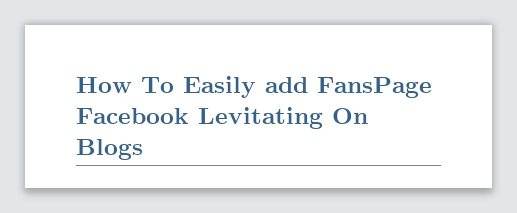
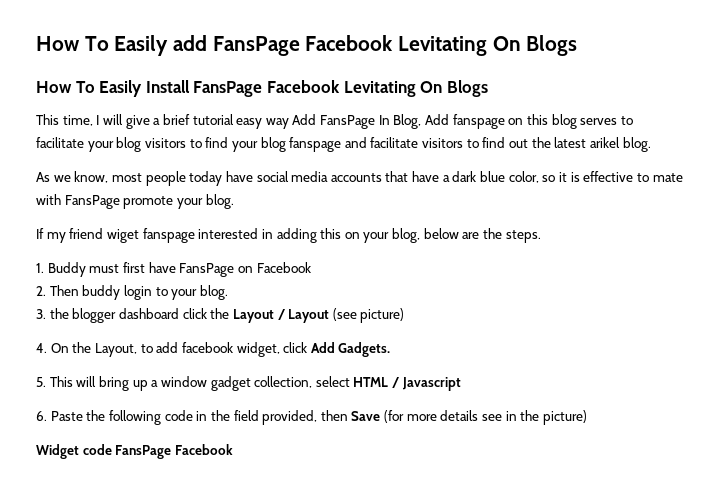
(143, 149) none -> [36,80,488,97] [36,114,633,129] [36,137,651,152] [36,171,683,186] [36,194,234,209] [36,228,541,243] [36,262,311,277] [36,285,228,300] [36,308,405,323] [36,342,391,357] [36,376,461,391] [36,410,587,425] [36,444,233,459] // How To Easily Install FansPage Facebook Levitating On Blogs // This time, I will give a brief tutorial easy way Add FansPage In Blog, Add fanspage on this blog serves to facilitate your blog visitors to find your blog fanspage and facilitate visitors to find out the latest arikel blog. // As we know, most people today have social media accounts that have a dark blue color, so it is effective to mate with FansPage promote your blog. // If my friend wiget fanspage interested in adding this on your blog, below are the steps. // 1. Buddy must first have FansPage on Facebook // 2. Then buddy login to your blog. // 3. the blogger dashboard click the Layout / Layout (see picture) // 4. On the Layout, to add facebook widget, click Add Gadgets. // 5. This will bring up a window gadget collection, select HTML / Javascript // 6. Paste the following code in the field provided, then Save (for more details see in the picture) // Widget code FansPage Facebook

